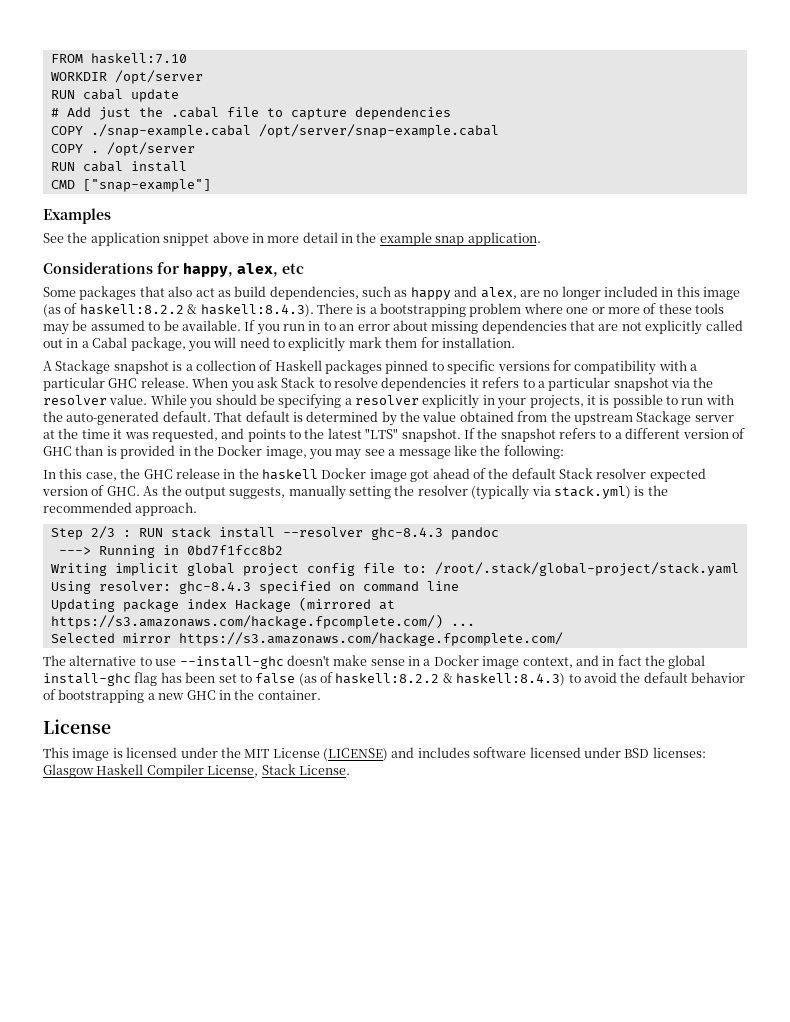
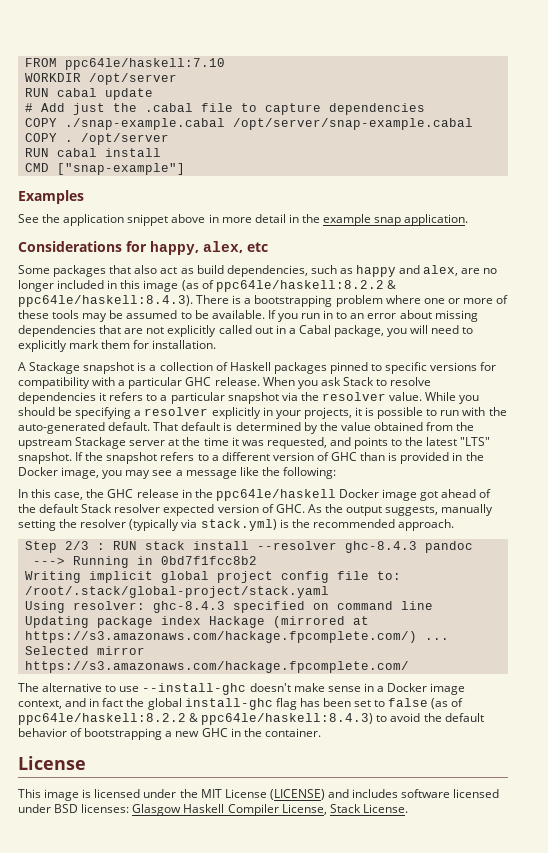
[90,53,187,64] haskell:7.10 -> [64,58,225,70] ppc64le/haskell:7.10
[79,304,314,317] haskell:8.2.2 & haskell:8.4.3). -> [215,280,396,292] [18,295,193,307] ppc64le/haskell:8.2.2 & ppc64le/haskell:8.4.3).
[262,469,318,480] haskell -> [215,489,336,501] ppc64le/haskell
[335,673,566,686] haskell:8.2.2 & haskell:8.4.3) -> [18,713,374,725] ppc64le/haskell:8.2.2 & ppc64le/haskell:8.4.3)

